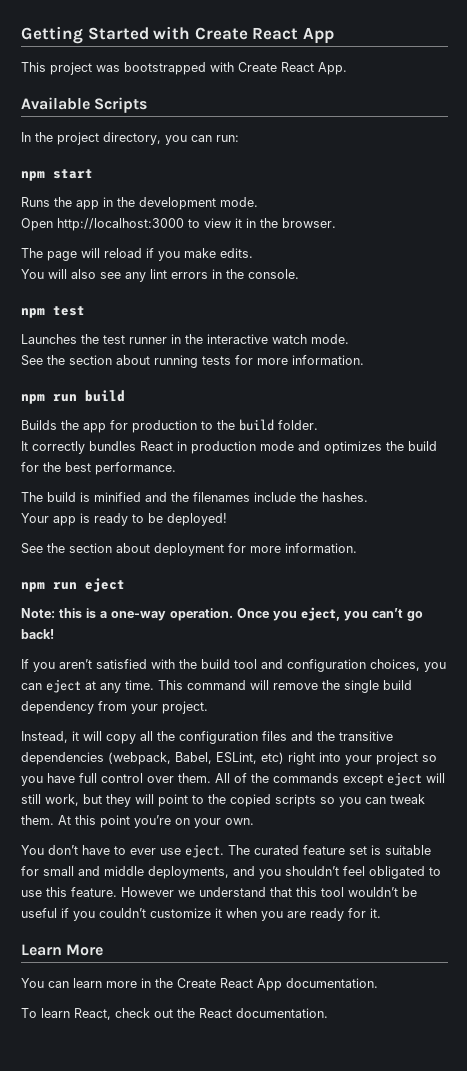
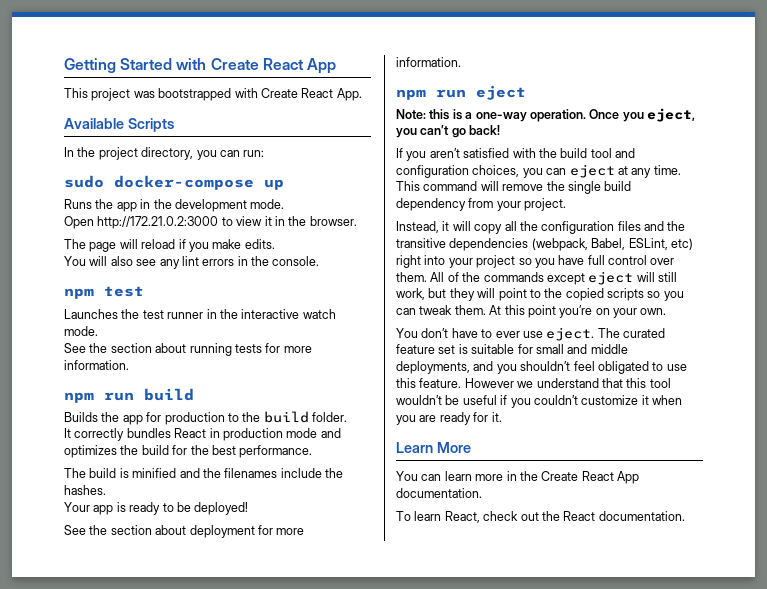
[21,169,93,181] npm start -> [64,175,284,190] sudo docker-compose up
[57,218,184,231] http://localhost:3000 -> [97,216,219,229] http://172.21.0.2:3000

